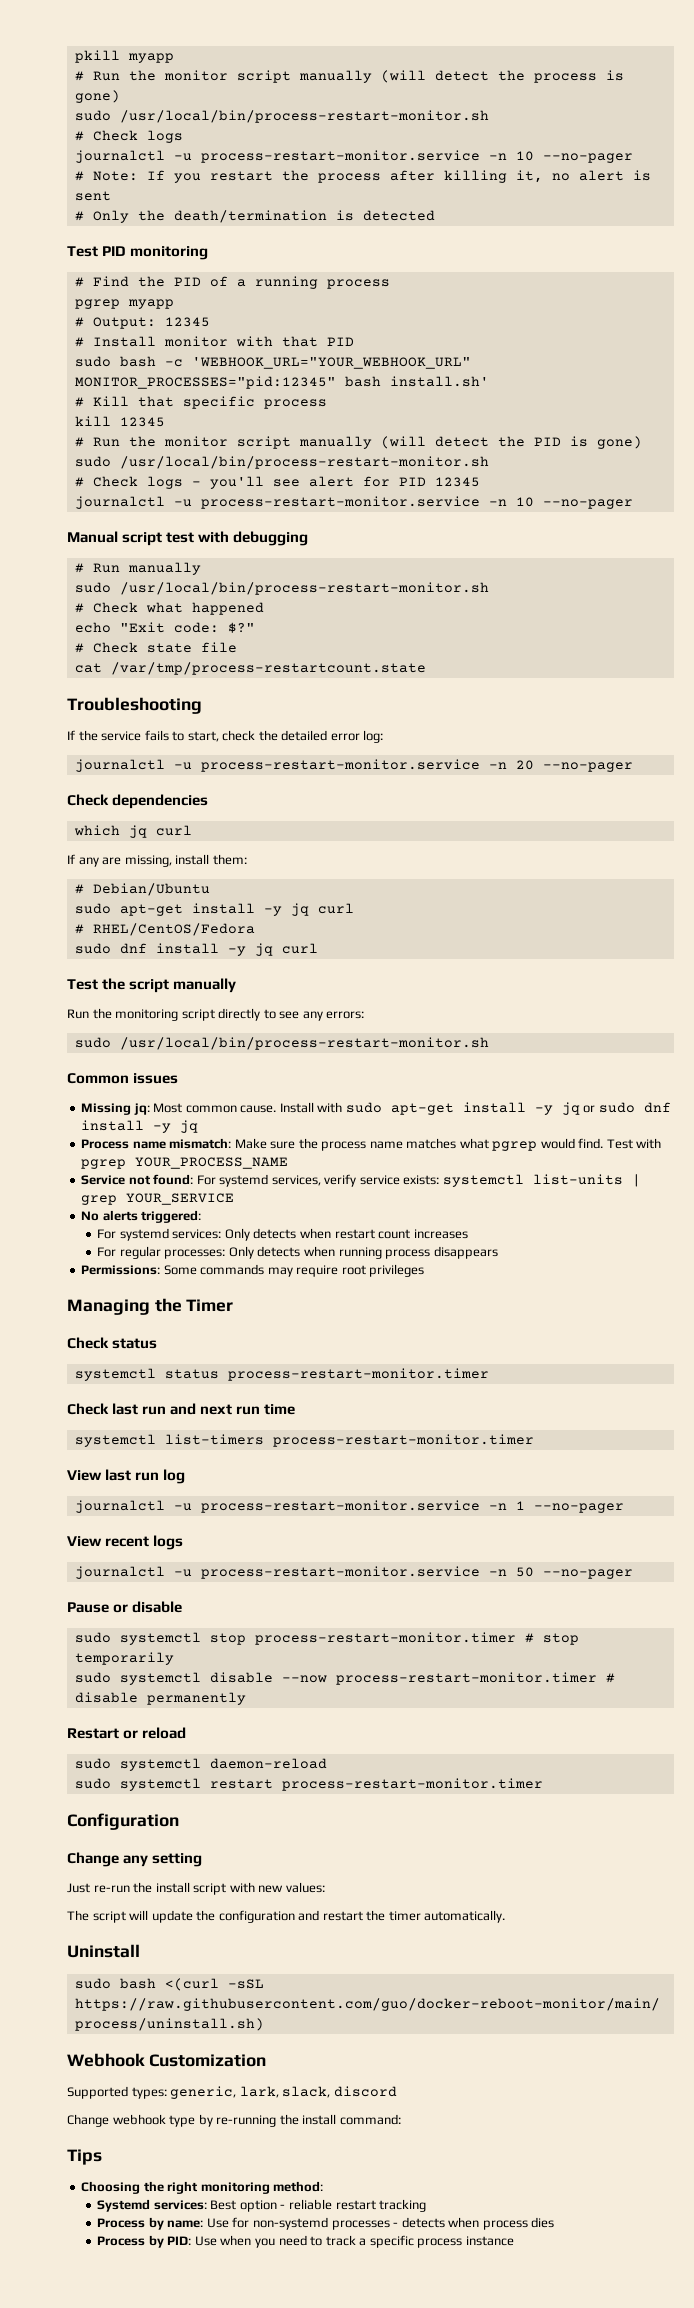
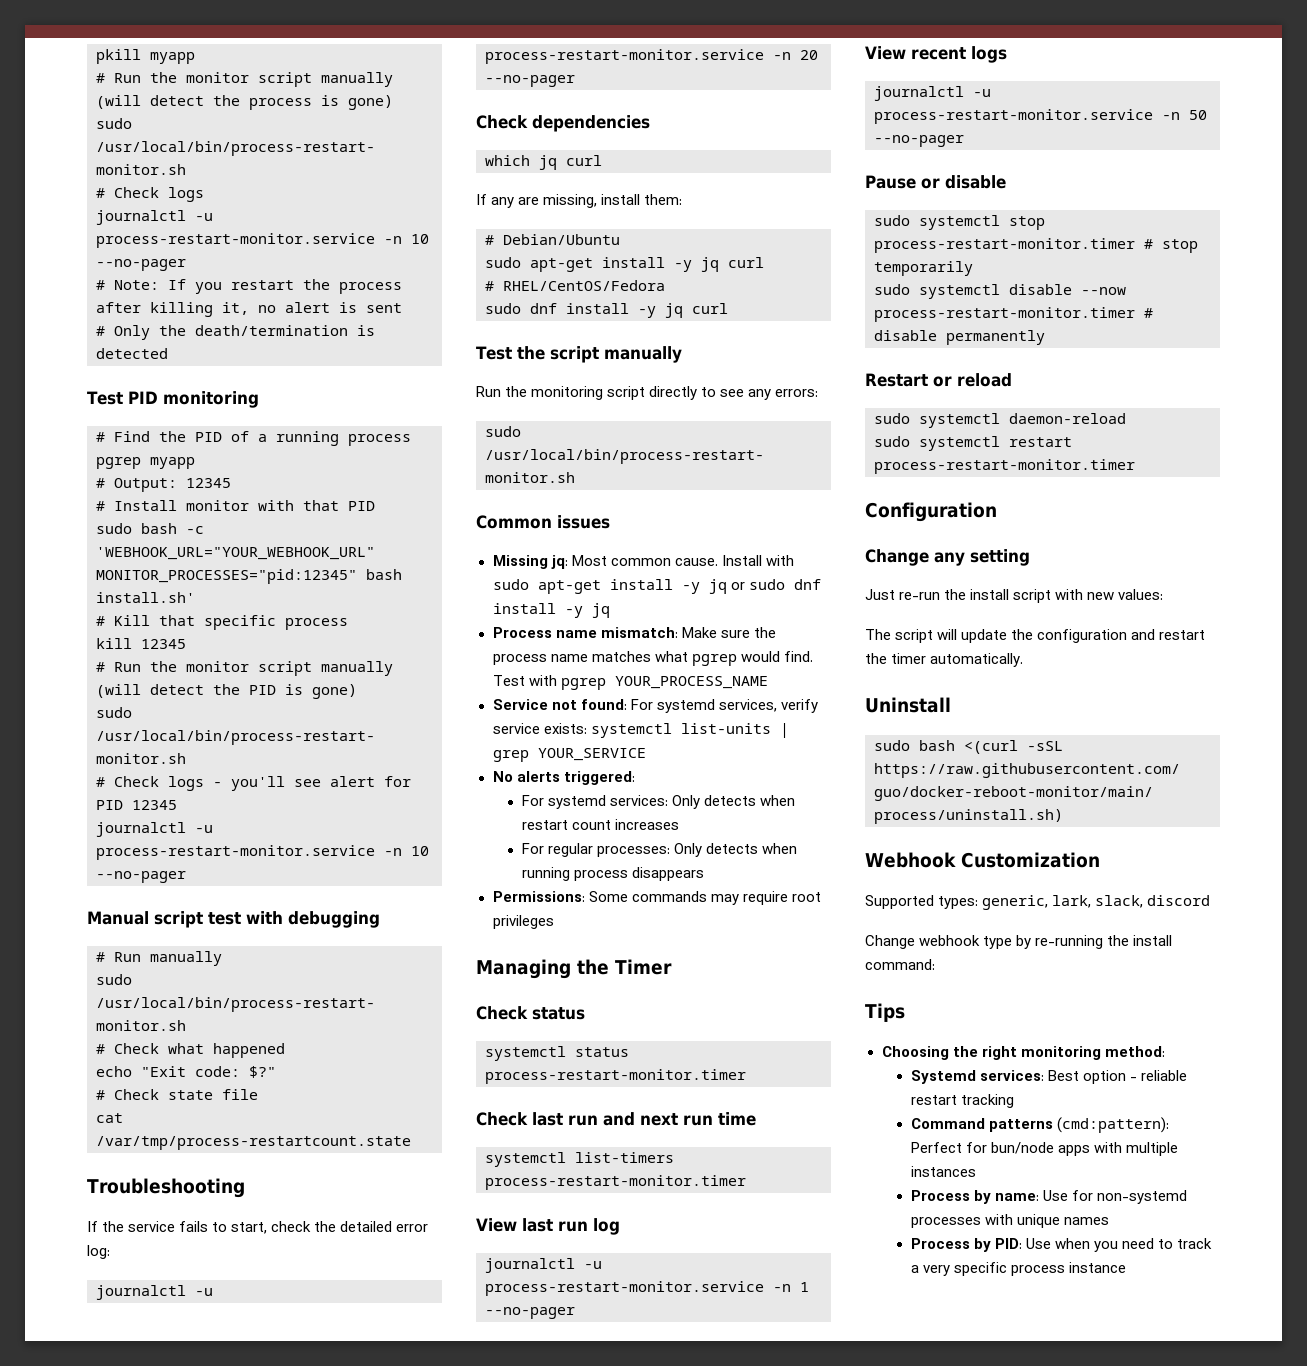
(427, 2205) none -> [910,1117,1170,1133] [910,1142,1179,1156] [910,1166,976,1177] // Command patterns (cmd:pattern): Perfect for bun/node apps with multiple instances
[393,2217,555,2230] - detects when process dies -> [985,1214,1110,1228] with unique names
(367, 2242) none -> [923,1265,951,1276] very

